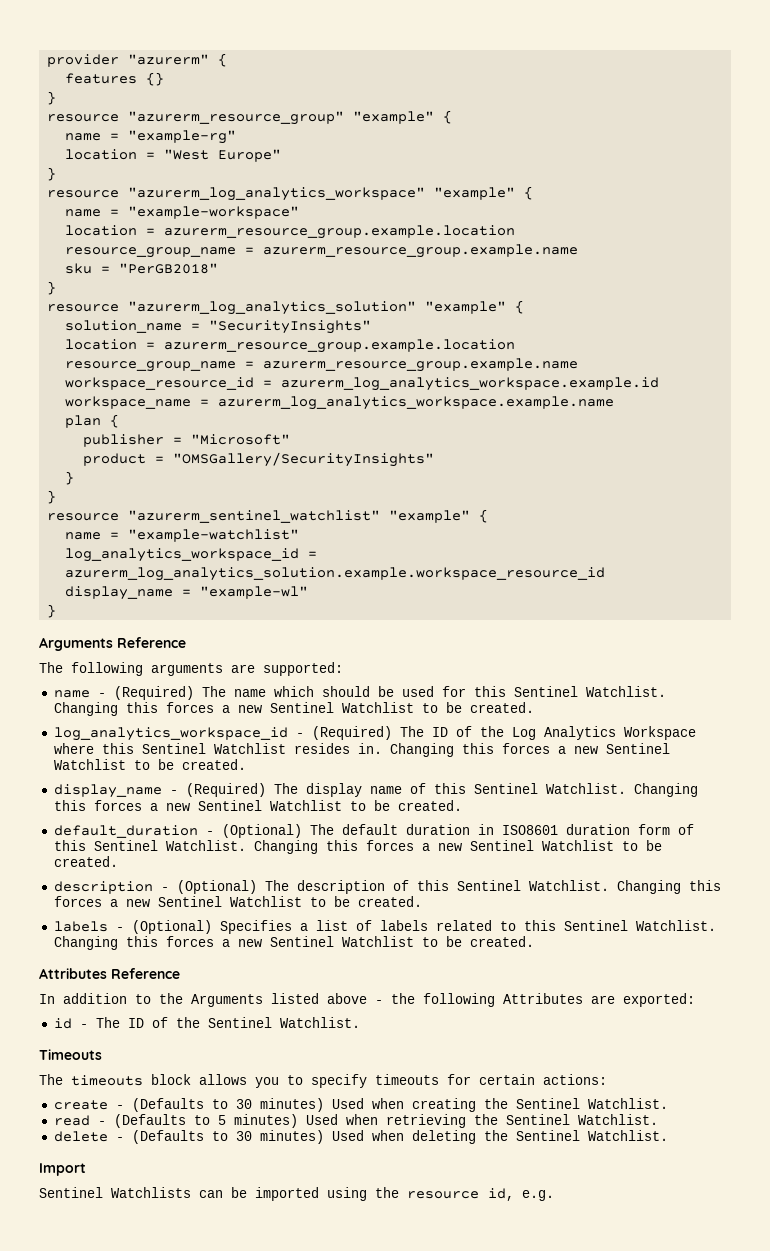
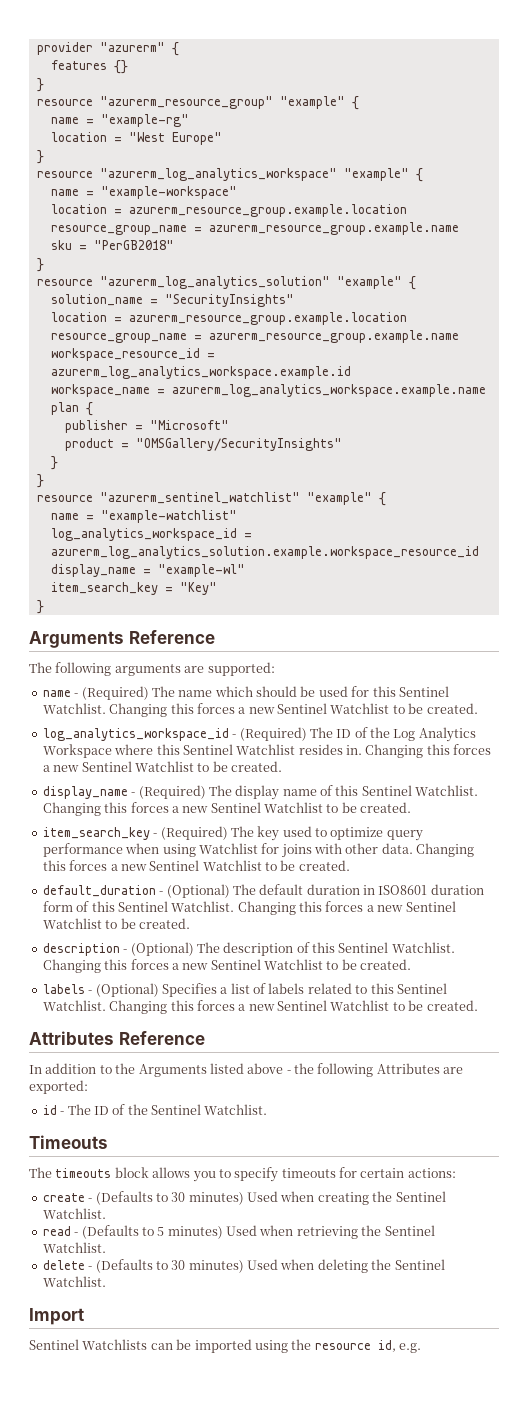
(309, 592) none -> [50,582,217,595] // item_search_key = "Key"
(462, 805) none -> [42,826,423,841] [42,843,475,858] [42,860,350,871] // item_search_key - (Required) The key used to optimize query performance when using Watchlist for joins with other data. Changing this forces a new Sentinel Watchlist to be created.

